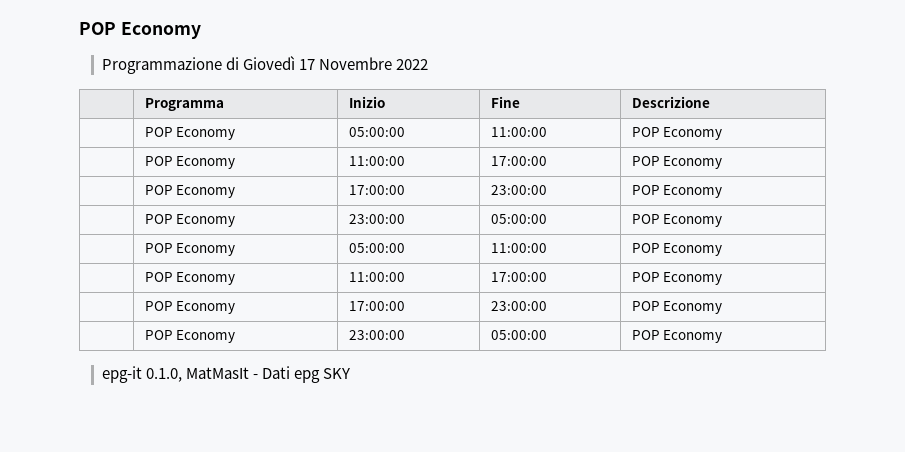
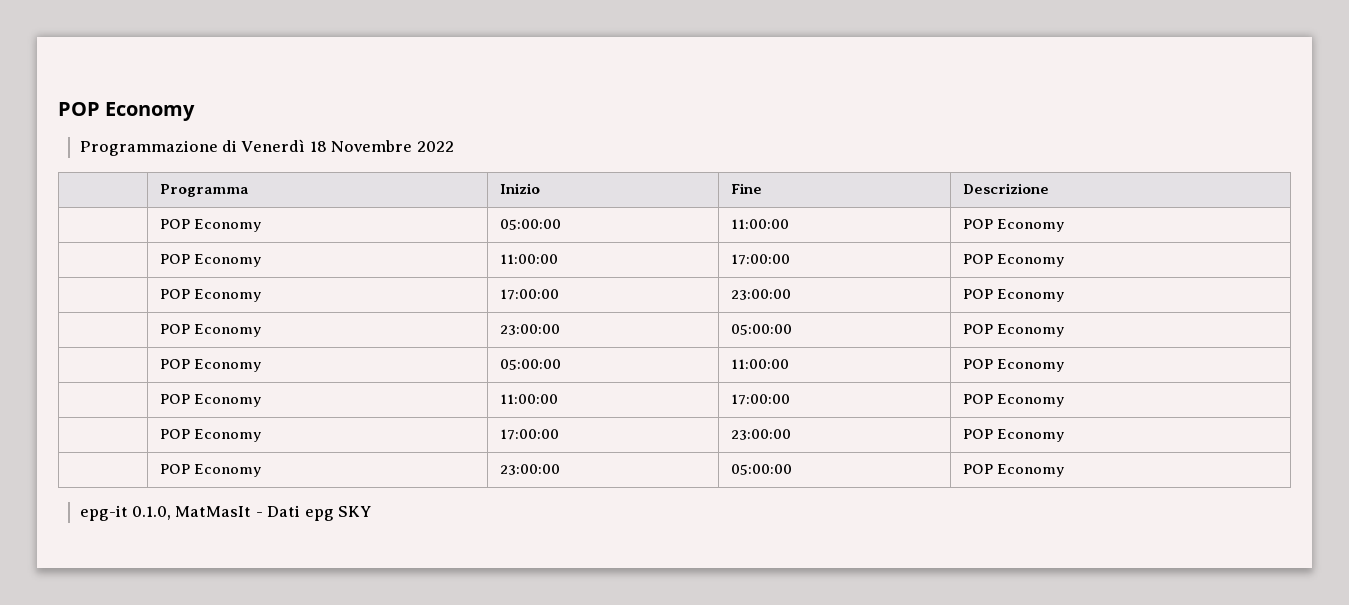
[243,56,316,70] Giovedì 17 -> [241,139,327,152] Venerdì 18

